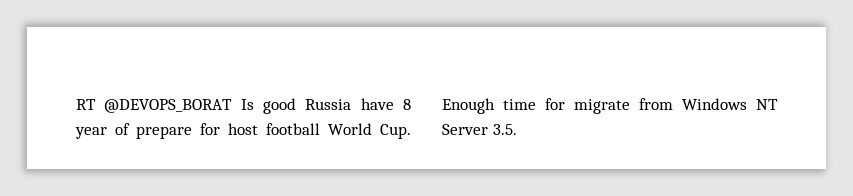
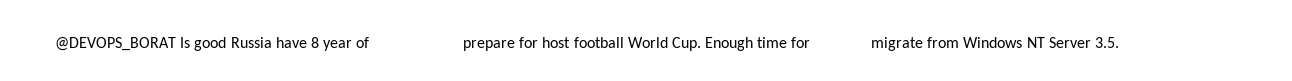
[76,99,96,110] RT -> (55, 44) none

